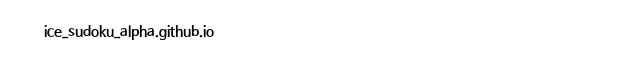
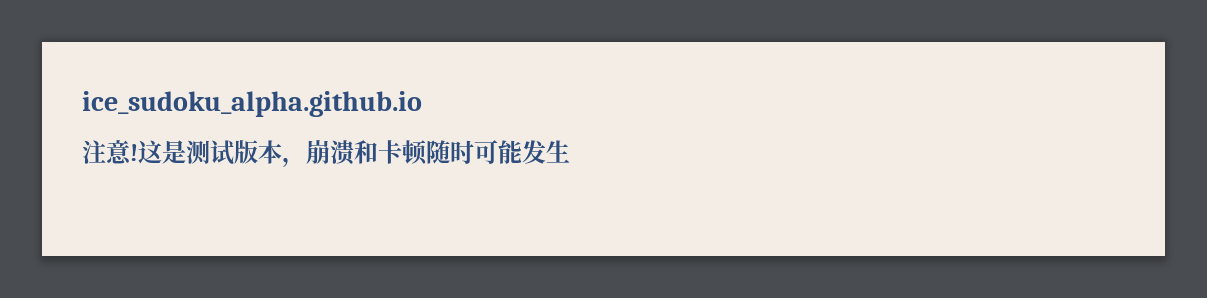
(214, 32) none -> [82,140,570,167] // 注意!这是测试版本，崩溃和卡顿随时可能发生

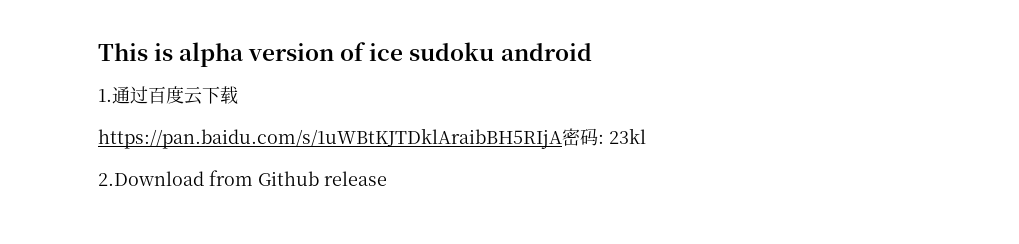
[82,91,422,117] [82,140,570,167] ice_sudoku_alpha.github.io // 注意!这是测试版本，崩溃和卡顿随时可能发生 -> [98,42,592,67] [98,86,238,105] [98,128,646,149] [98,170,387,186] This is alpha version of ice sudoku android // 1.通过百度云下载 // https://pan.baidu.com/s/1uWBtKJTDklAraibBH5RIjA密码: 23kl // 2.Download from Github release

